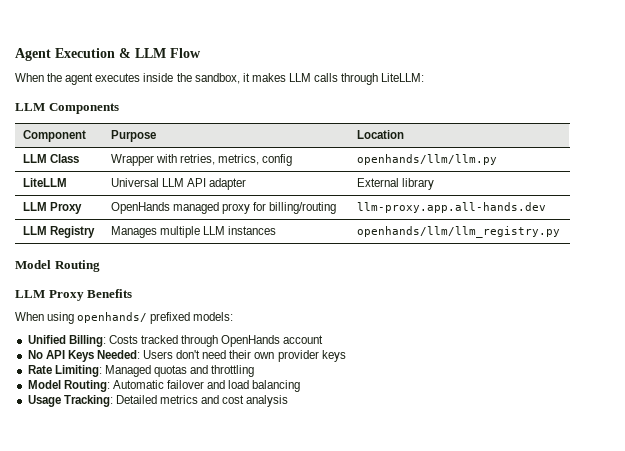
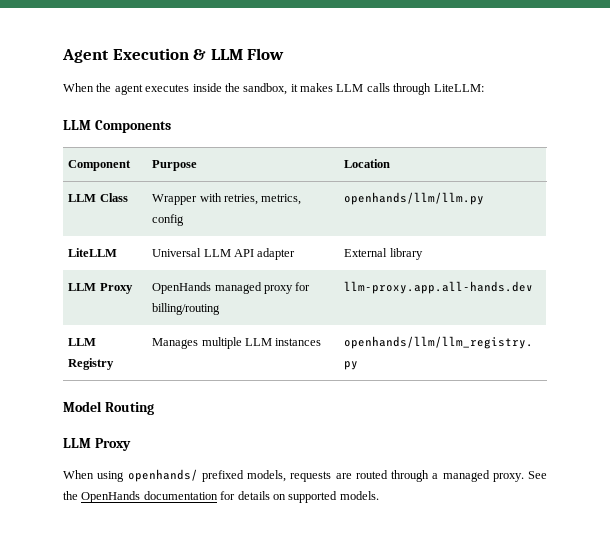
[87,289,133,298] Benefits -> (131, 444) none
[193,312,234,321] [27,335,324,347] [27,350,346,362] [27,365,255,377] [27,380,301,392] [27,395,289,407] models: // Unified Billing: Costs tracked through OpenHands account // No API Keys Needed: Users don't need their own provider keys // Rate Limiting: Managed quotas and throttling // Model Routing: Automatic failover and load balancing // Usage Tracking: Detailed metrics and cost analysis -> [247,470,547,482] [63,491,379,503] models, requests are routed through a managed proxy. See the OpenHands documentation for details on supported models.

